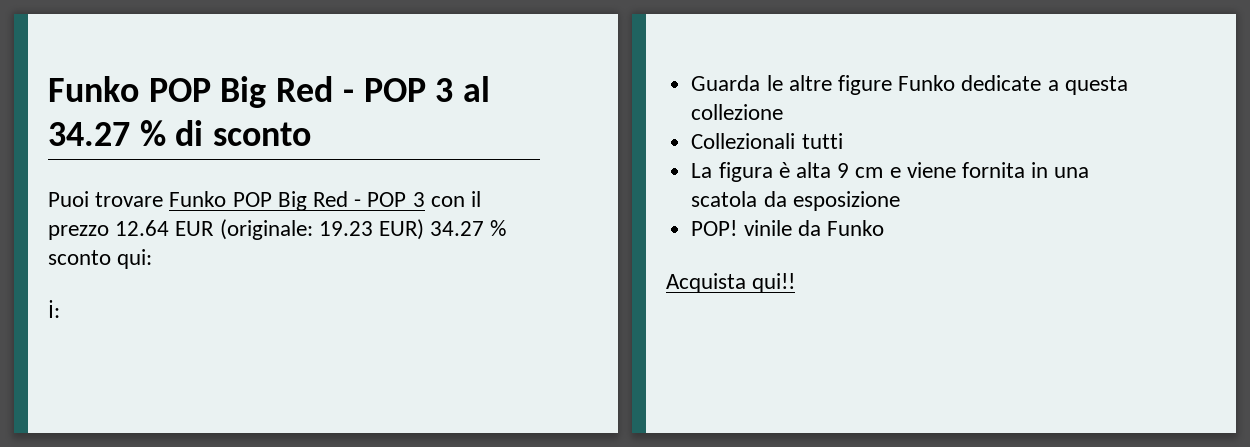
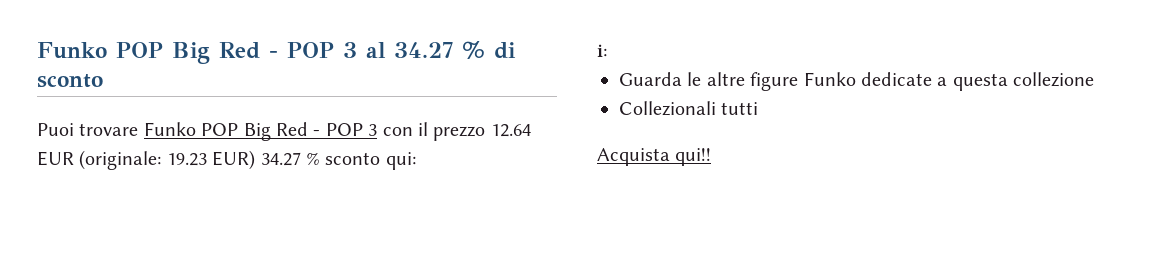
[691,162,1090,182] [691,191,900,211] [691,220,884,236] // La figura è alta 9 cm e viene fornita in una scatola da esposizione // POP! vinile da Funko -> (759, 108) none

